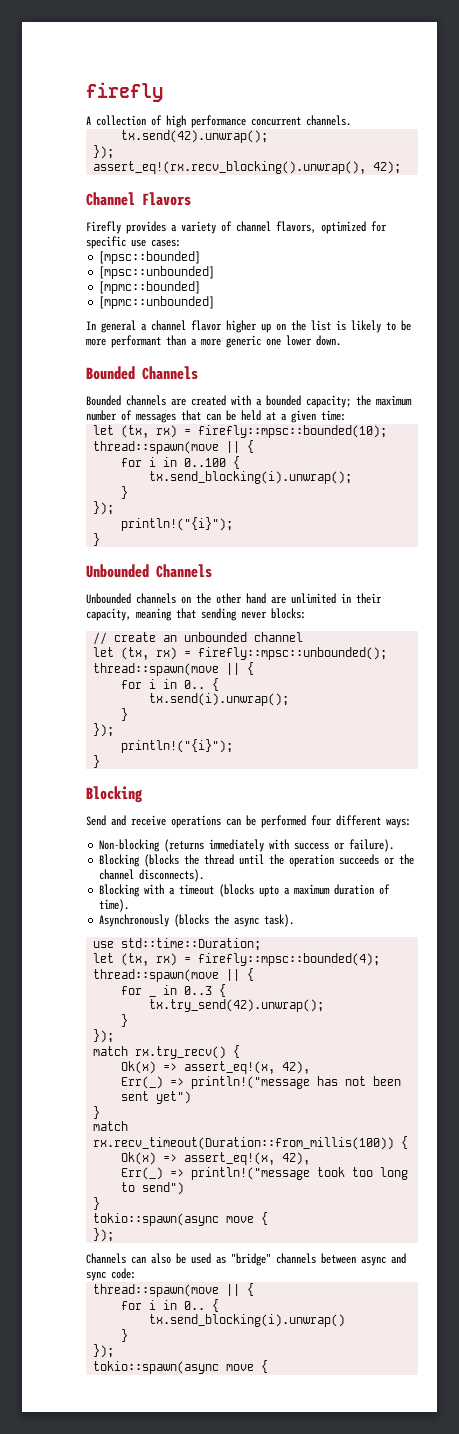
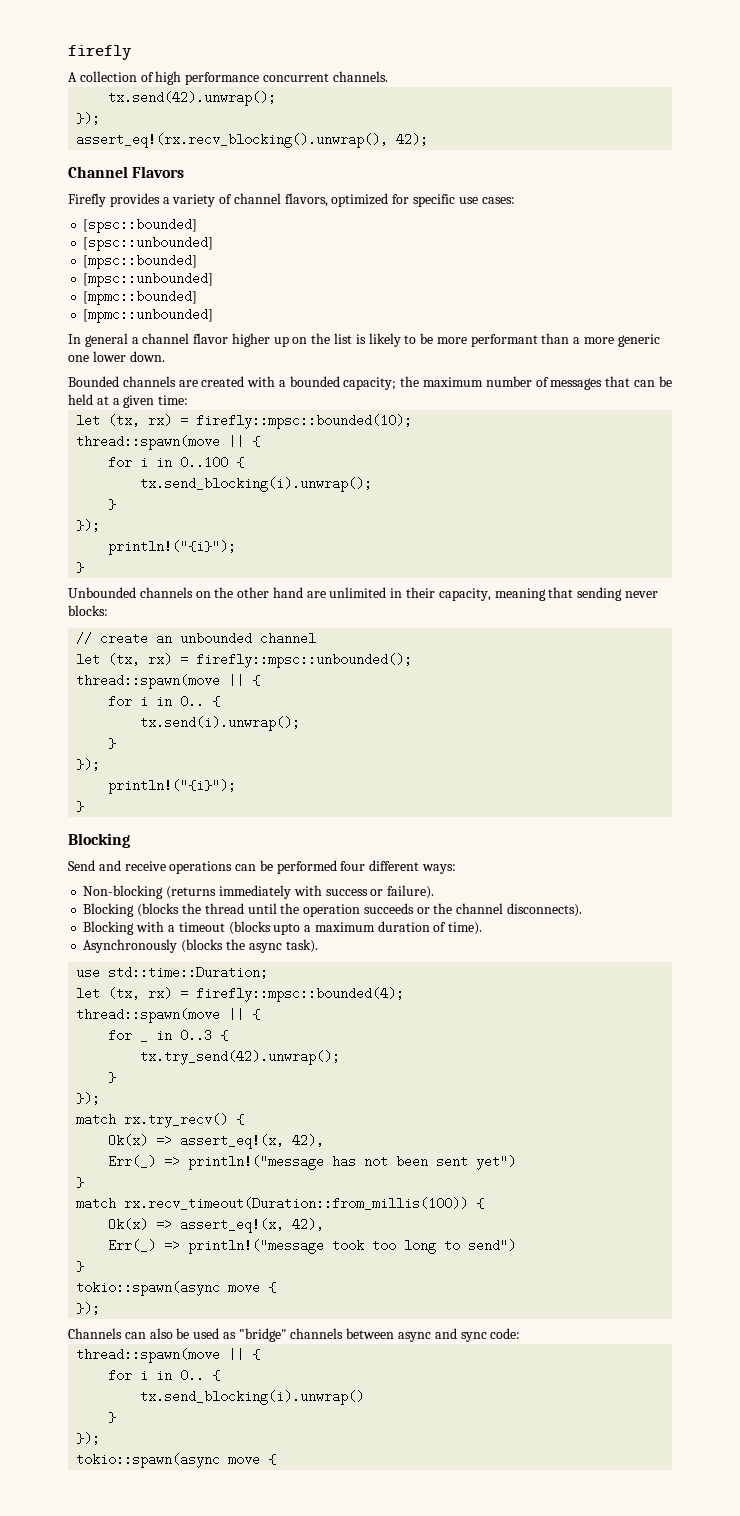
(181, 243) none -> [83,218,198,233] [83,236,214,251] // [spsc::bounded] // [spsc::unbounded]
[86,366,198,380] // Bounded Channels -> (165, 356) none
[86,564,212,578] // Unbounded Channels -> (85, 567) none

